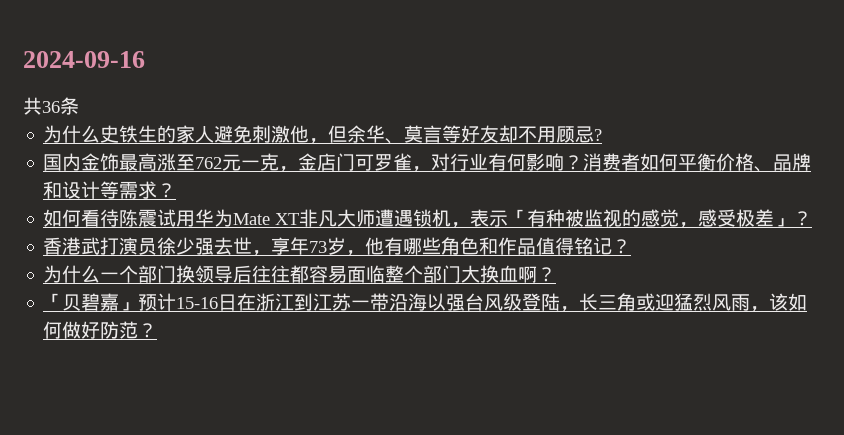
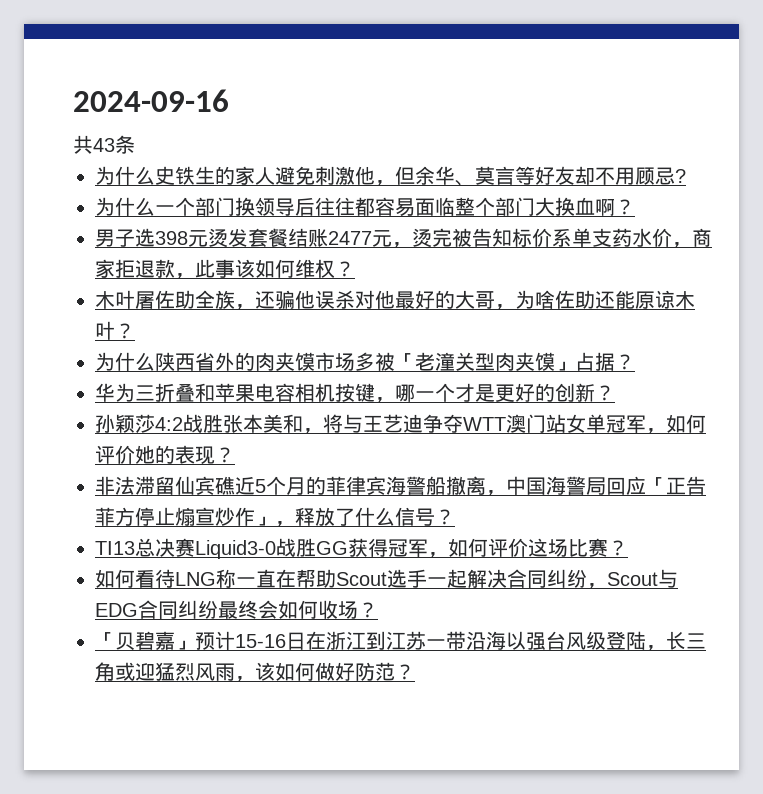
[42,101,60,113] 36 -> [93,138,115,152] 43
[43,153,812,172] [43,181,177,199] [43,209,813,228] [43,237,632,256] // 国内金饰最高涨至762元一克，金店门可罗雀，对行业有何影响？消费者如何平衡价格、品牌和设计等需求？ // 如何看待陈震试用华为Mate XT非凡大师遭遇锁机，表示「有种被监视的感觉，感受极差」？ // 香港武打演员徐少强去世，享年73岁，他有哪些角色和作品值得铭记？ -> (686, 176) none
(557, 274) none -> [95,228,712,248] [95,259,355,279] [95,290,695,310] [95,321,135,340] [95,352,635,372] [95,383,615,403] [95,414,706,434] [95,445,235,465] [95,476,706,496] [95,507,455,527] [95,538,628,559] [95,569,678,589] [95,600,378,619] // 男子选398元烫发套餐结账2477元，烫完被告知标价系单支药水价，商家拒退款，此事该如何维权？ // 木叶屠佐助全族，还骗他误杀对他最好的大哥，为啥佐助还能原谅木叶？ // 为什么陕西省外的肉夹馍市场多被「老潼关型肉夹馍」占据？ // 华为三折叠和苹果电容相机按键，哪一个才是更好的创新？ // 孙颖莎4:2战胜张本美和，将与王艺迪争夺WTT澳门站女单冠军，如何评价她的表现？ // 非法滞留仙宾礁近5个月的菲律宾海警船撤离，中国海警局回应「正告菲方停止煽宣炒作」，释放了什么信号？ // TI13总决赛Liquid3-0战胜GG获得冠军，如何评价这场比赛？ // 如何看待LNG称一直在帮助Scout选手一起解决合同纠纷，Scout与EDG合同纠纷最终会如何收场？

